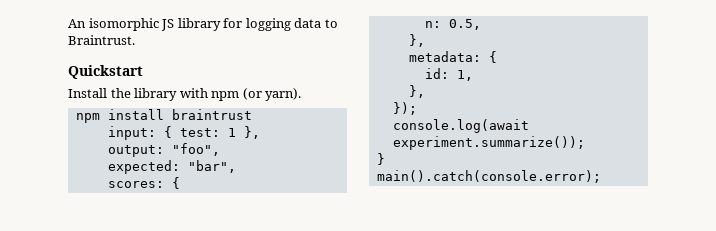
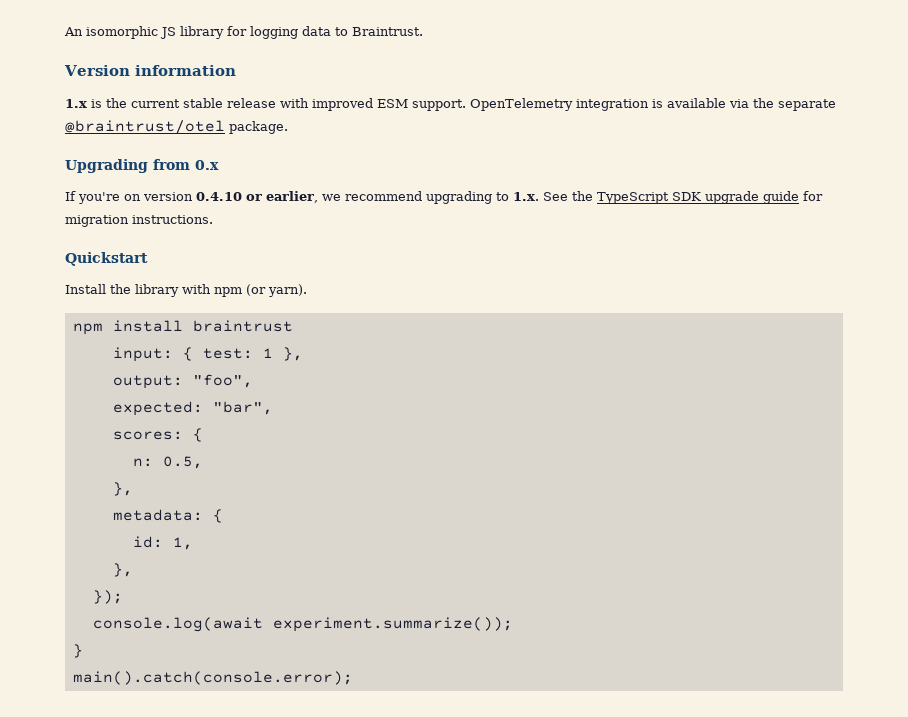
(135, 40) none -> [64,65,236,76] [65,98,836,111] [65,120,288,134] [65,159,219,173] [65,191,823,204] [65,215,213,227] // Version information // 1.x is the current stable release with improved ESM support. OpenTelemetry integration is available via the separate @braintrust/otel package. // Upgrading from 0.x // If you're on version 0.4.10 or earlier, we recommend upgrading to 1.x. See the TypeScript SDK upgrade guide for migration instructions.

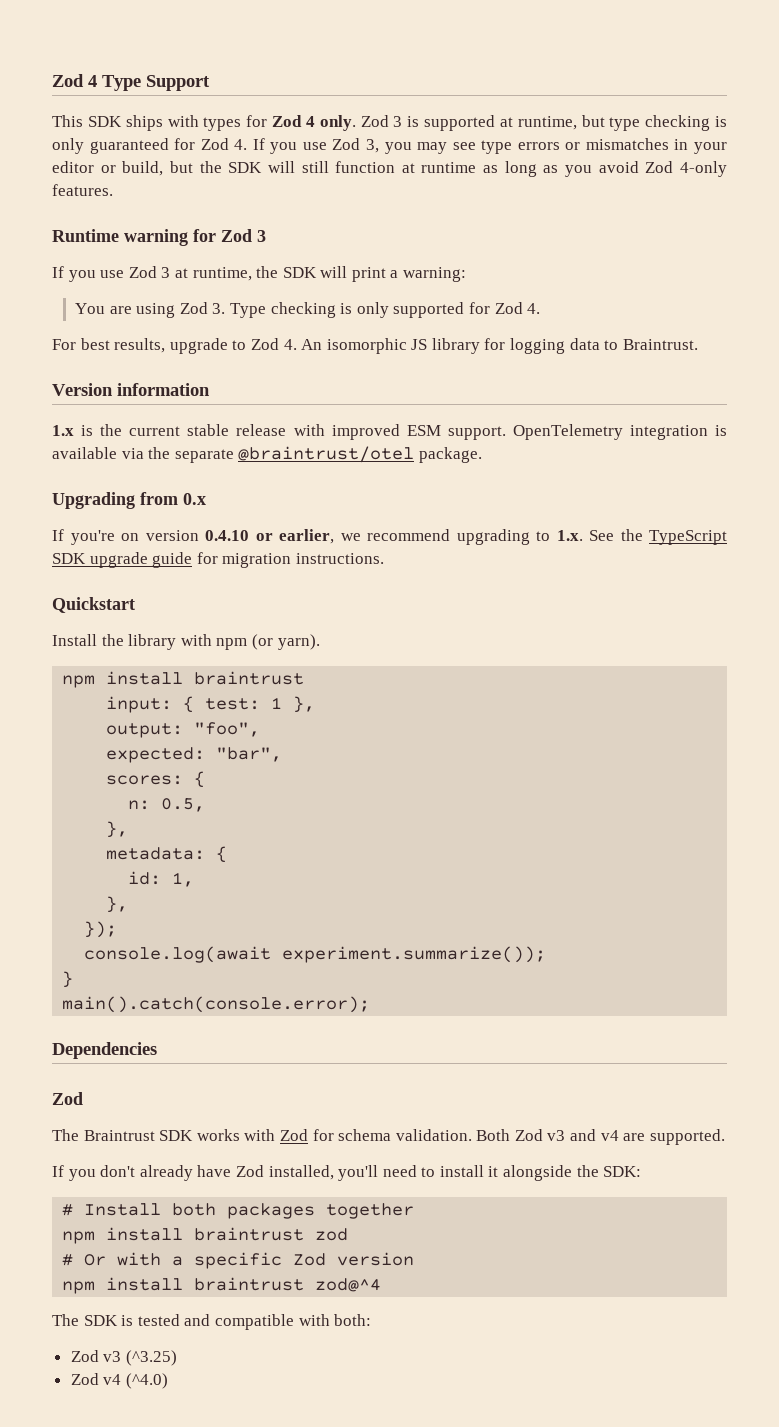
(64, 31) none -> [52,74,210,91] [52,115,727,131] [52,138,727,154] [52,161,727,177] [52,184,113,196] [52,229,266,246] [52,266,467,282] [75,302,541,318] [52,338,297,354] Zod 4 Type Support // This SDK ships with types for Zod 4 only. Zod 3 is supported at runtime, but type checking is only guaranteed for Zod 4. If you use Zod 3, you may see type errors or mismatches in your editor or build, but the SDK will still function at runtime as long as you avoid Zod 4-only features. // Runtime warning for Zod 3 // If you use Zod 3 at runtime, the SDK will print a warning: // You are using Zod 3. Type checking is only supported for Zod 4. // For best results, upgrade to Zod 4.
(353, 678) none -> [52,1042,157,1059] [52,1092,83,1105] [52,1129,725,1145] [52,1165,642,1181] [62,1203,415,1219] [62,1227,349,1244] [62,1252,415,1269] [62,1277,382,1294] [52,1314,372,1330] [70,1350,177,1366] [70,1373,168,1389] // Dependencies // Zod // The Braintrust SDK works with Zod for schema validation. Both Zod v3 and v4 are supported. // If you don't already have Zod installed, you'll need to install it alongside the SDK: // # Install both packages together // npm install braintrust zod // # Or with a specific Zod version // npm install braintrust zod@^4 // The SDK is tested and compatible with both: // Zod v3 (^3.25) // Zod v4 (^4.0)

